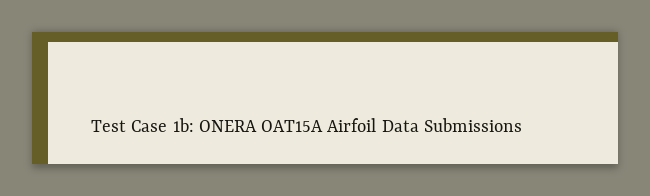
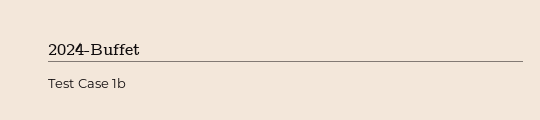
(91, 126) none -> [48,42,140,55] 2024-Buffet //
[172,118,522,132] 1b: ONERA OAT15A Airfoil Data Submissions -> [112,78,127,88] 1b

